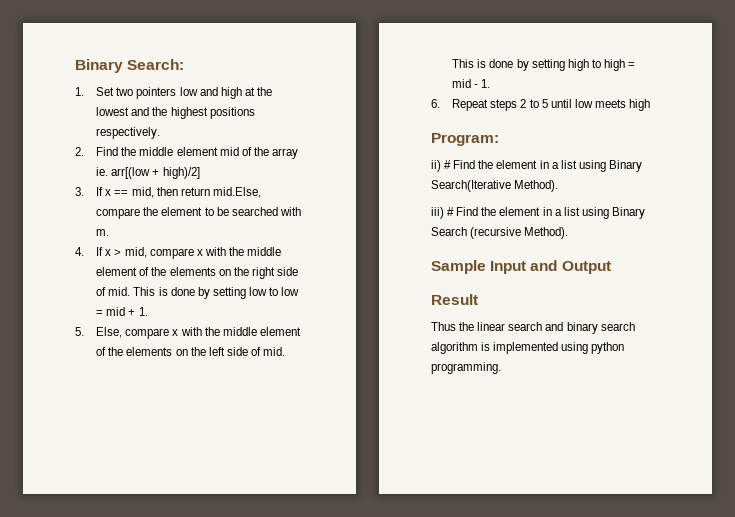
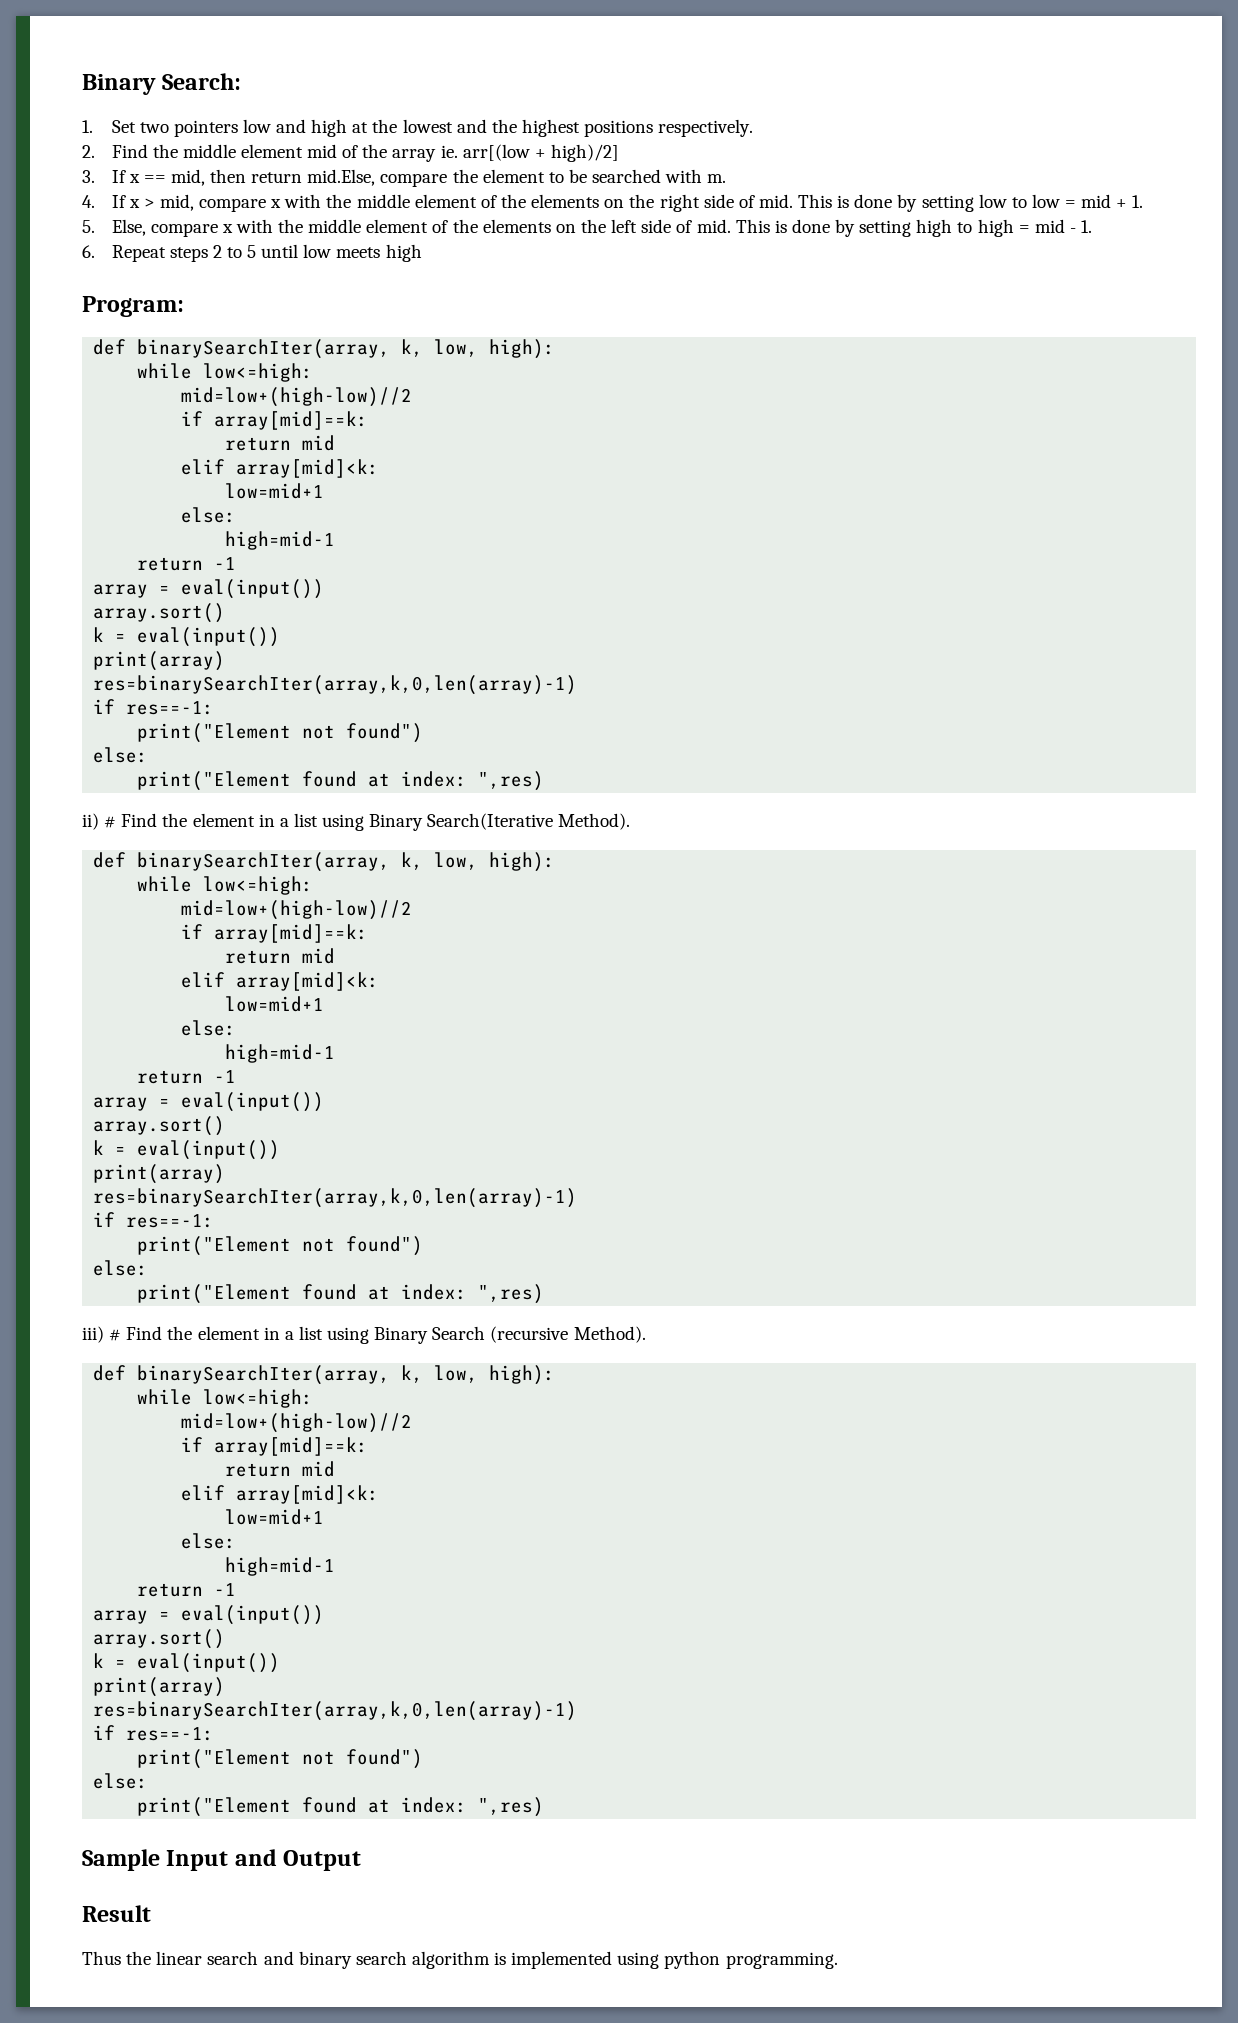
(499, 139) none -> [93,339,556,359] [137,363,314,382] [181,387,413,407] [181,411,369,430] [225,435,336,451] [181,459,380,478] [225,483,325,499] [181,507,237,523] [225,531,336,550] [137,557,237,571] [93,579,325,599] [93,603,226,623] [93,627,281,647] [93,651,226,671] [93,675,578,695] [93,699,215,715] [137,723,424,743] [93,747,149,763] [137,771,545,791] // def binarySearchIter(array, k, low, high): // while low<=high: // mid=low+(high-low)//2 // if array[mid]==k: // return mid // elif array[mid]<k: // low=mid+1 // else: // high=mid-1 // return -1 // array = eval(input()) // array.sort() // k = eval(input()) // print(array) // res=binarySearchIter(array,k,0,len(array)-1) // if res==-1: // print("Element not found") // else: // print("Element found at index: ",res)
(559, 186) none -> [93,852,556,872] [137,876,314,895] [181,900,413,920] [181,924,369,943] [225,948,336,964] [181,972,380,991] [225,996,325,1012] [181,1020,237,1036] [225,1044,336,1063] [137,1070,237,1084] [93,1092,325,1112] [93,1116,226,1136] [93,1140,281,1160] [93,1164,226,1184] [93,1188,578,1208] [93,1212,215,1228] [137,1236,424,1256] [93,1260,149,1276] [137,1284,545,1304] // def binarySearchIter(array, k, low, high): // while low<=high: // mid=low+(high-low)//2 // if array[mid]==k: // return mid // elif array[mid]<k: // low=mid+1 // else: // high=mid-1 // return -1 // array = eval(input()) // array.sort() // k = eval(input()) // print(array) // res=binarySearchIter(array,k,0,len(array)-1) // if res==-1: // print("Element not found") // else: // print("Element found at index: ",res)
(569, 233) none -> [93,1365,556,1385] [137,1389,314,1408] [181,1413,413,1433] [181,1437,369,1456] [225,1461,336,1477] [181,1485,380,1504] [225,1509,325,1525] [181,1533,237,1549] [225,1557,336,1576] [137,1583,237,1597] [93,1605,325,1625] [93,1629,226,1649] [93,1653,281,1673] [93,1677,226,1697] [93,1701,578,1721] [93,1725,215,1741] [137,1749,424,1769] [93,1773,149,1789] [137,1797,545,1817] // def binarySearchIter(array, k, low, high): // while low<=high: // mid=low+(high-low)//2 // if array[mid]==k: // return mid // elif array[mid]<k: // low=mid+1 // else: // high=mid-1 // return -1 // array = eval(input()) // array.sort() // k = eval(input()) // print(array) // res=binarySearchIter(array,k,0,len(array)-1) // if res==-1: // print("Element not found") // else: // print("Element found at index: ",res)

